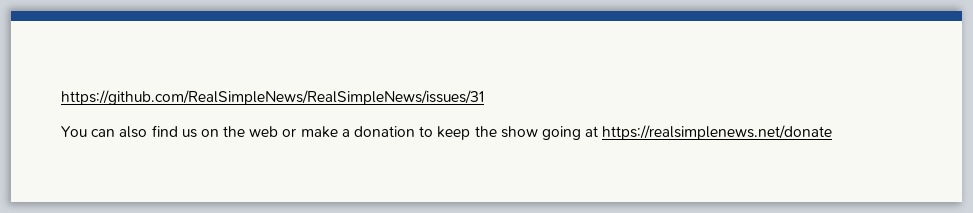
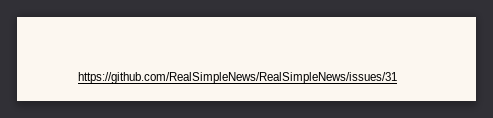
[61,125,833,140] // You can also find us on the web or make a donation to keep the show going at https://realsimplenews.net/donate -> (397, 78) none

